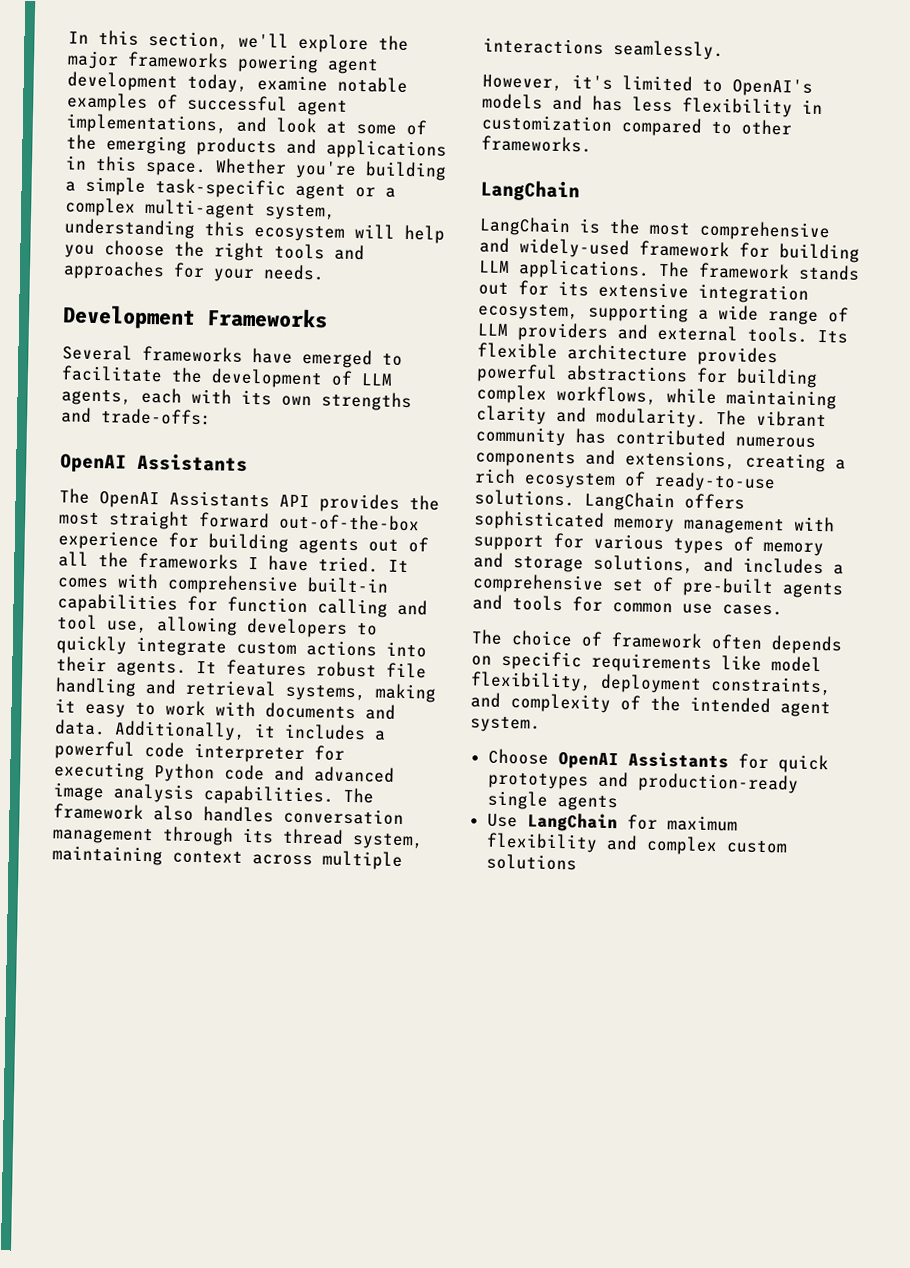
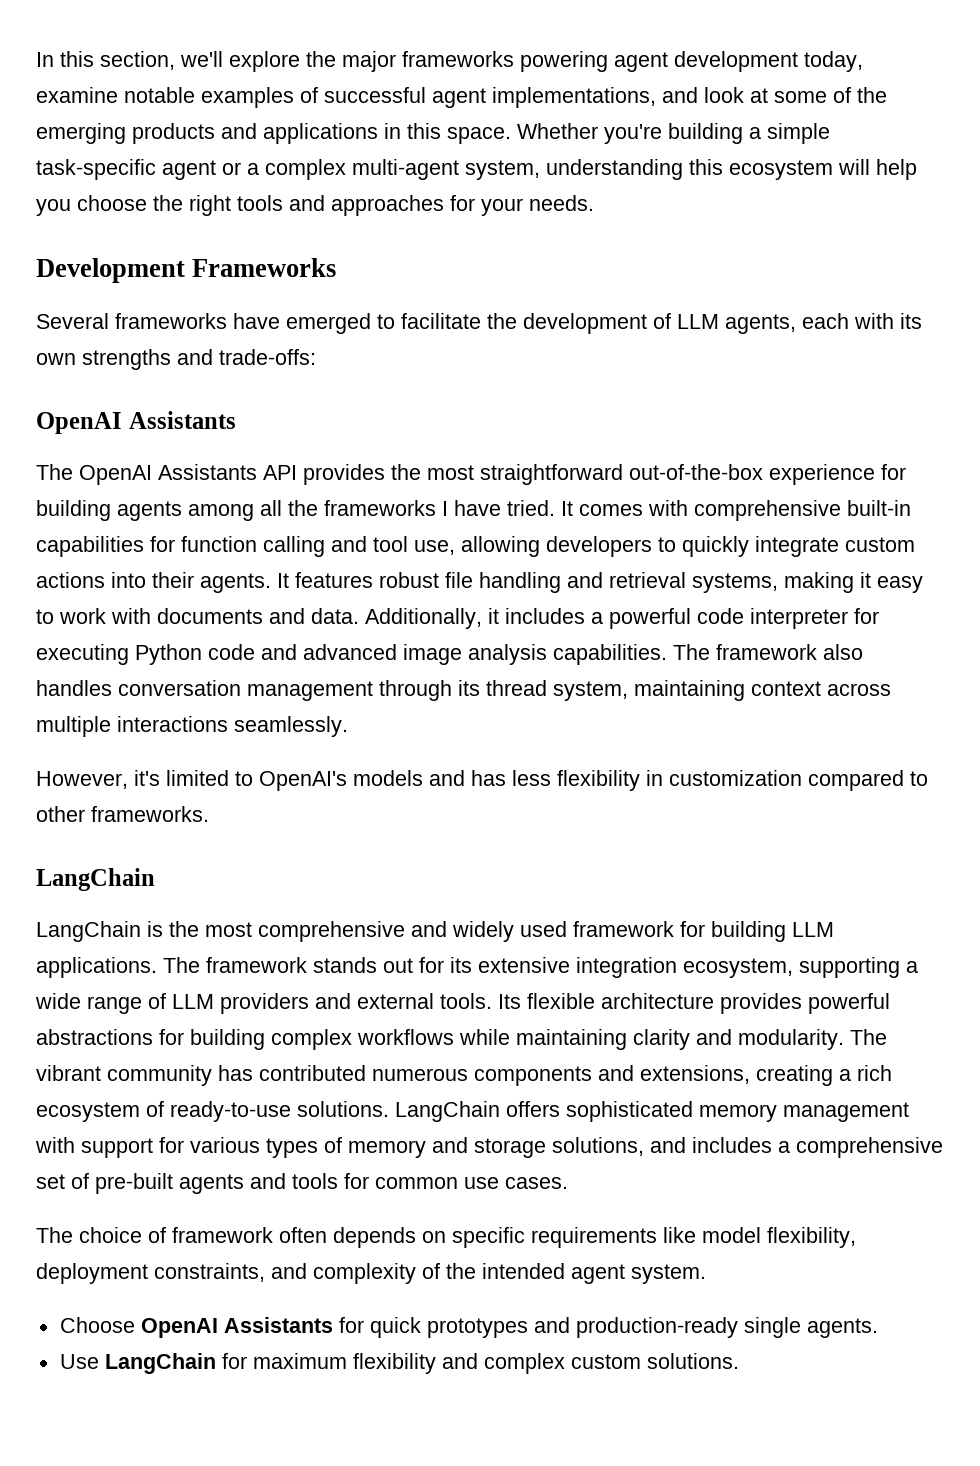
[108,510,270,530] straight forward -> [480,464,623,485] straightforward
[368,537,429,553] out of -> [188,504,254,521] among
[519,238,630,259] widely-used -> [452,921,567,942] widely used
[556,385,657,405] workflows, -> [357,1029,454,1045] workflows
[556,794,618,812] agents -> [806,1318,878,1338] agents.
[485,853,577,871] solutions -> [646,1353,739,1369] solutions.

